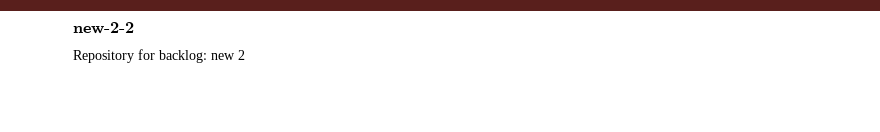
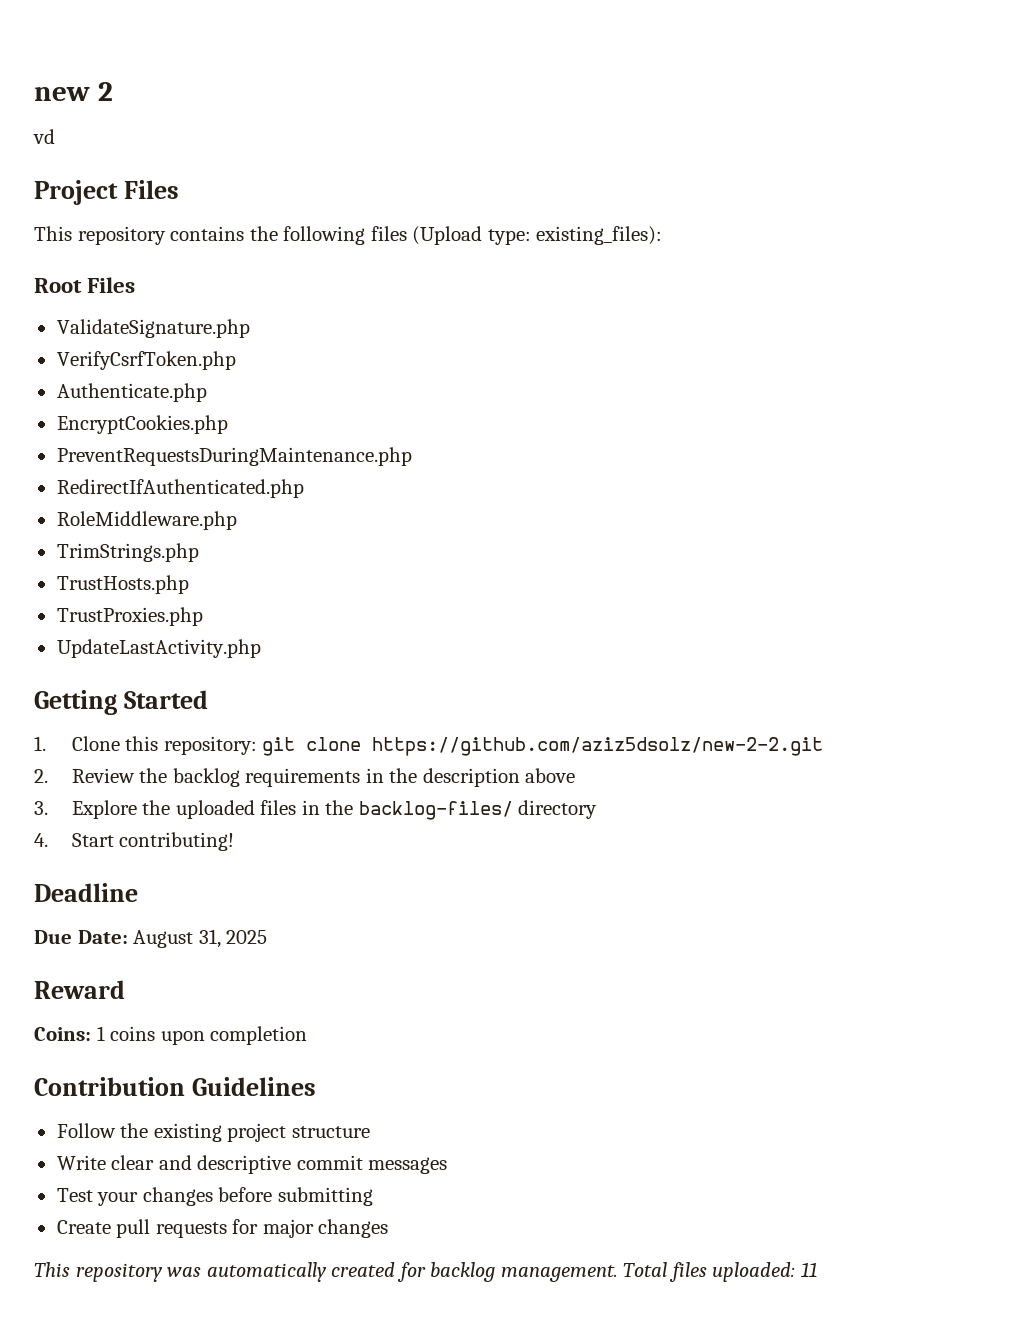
[73,22,134,34] [73,49,245,63] new-2-2 // Repository for backlog: new 2 -> [34,82,113,101] [33,129,55,144] [34,180,179,205] [34,226,663,245] [34,277,136,293] [56,319,250,338] [56,351,236,370] [56,383,207,402] [56,415,228,434] [56,447,412,466] [56,479,304,498] [56,511,237,530] [56,543,199,562] [56,575,189,594] [56,607,203,626] [56,639,261,658] [34,690,208,715] [34,736,824,756] [34,768,576,787] [34,800,598,820] [34,832,235,851] [34,883,138,902] [34,929,268,948] [34,980,125,999] [34,1026,308,1045] [34,1077,316,1096] [56,1123,370,1142] [56,1155,448,1174] [56,1187,373,1206] [56,1219,389,1238] [34,1262,817,1282] new 2 // vd // Project Files // This repository contains the following files (Upload type: existing_files): // Root Files // ValidateSignature.php // VerifyCsrfToken.php // Authenticate.php // EncryptCookies.php // PreventRequestsDuringMaintenance.php // RedirectIfAuthenticated.php // RoleMiddleware.php // TrimStrings.php // TrustHosts.php // TrustProxies.php // UpdateLastActivity.php // Getting Started // 1. Clone this repository: git clone https://github.com/aziz5dsolz/new-2-2.git // 2. Review the backlog requirements in the description above // 3. Explore the uploaded files in the backlog-files/ directory // 4. Start contributing! // Deadline // Due Date: August 31, 2025 // Reward // Coins: 1 coins upon completion // Contribution Guidelines // Follow the existing project structure // Write clear and descriptive commit messages // Test your changes before submitting // Create pull requests for major changes // This repository was automatically created for backlog management. Total files uploaded: 11

